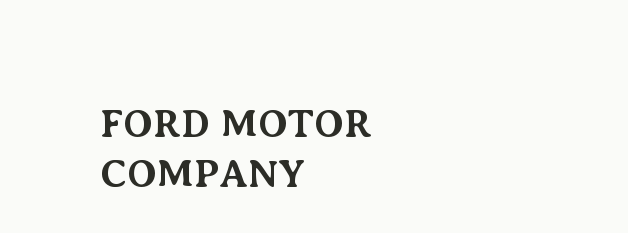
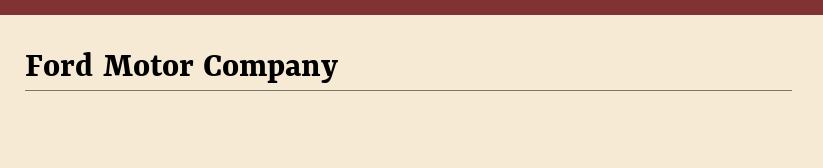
[100,110,372,137] [100,160,305,187] FORD MOTOR COMPANY -> [25,52,339,83] Ford Motor Company

